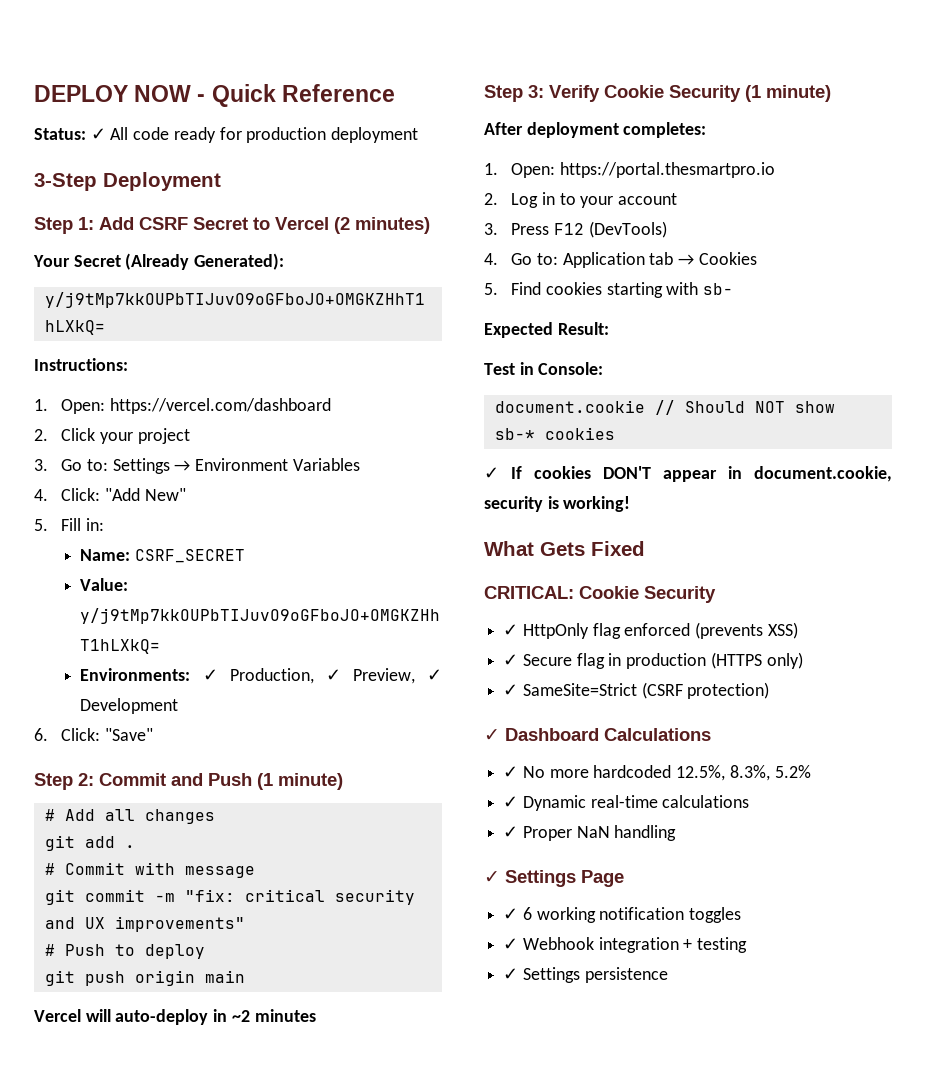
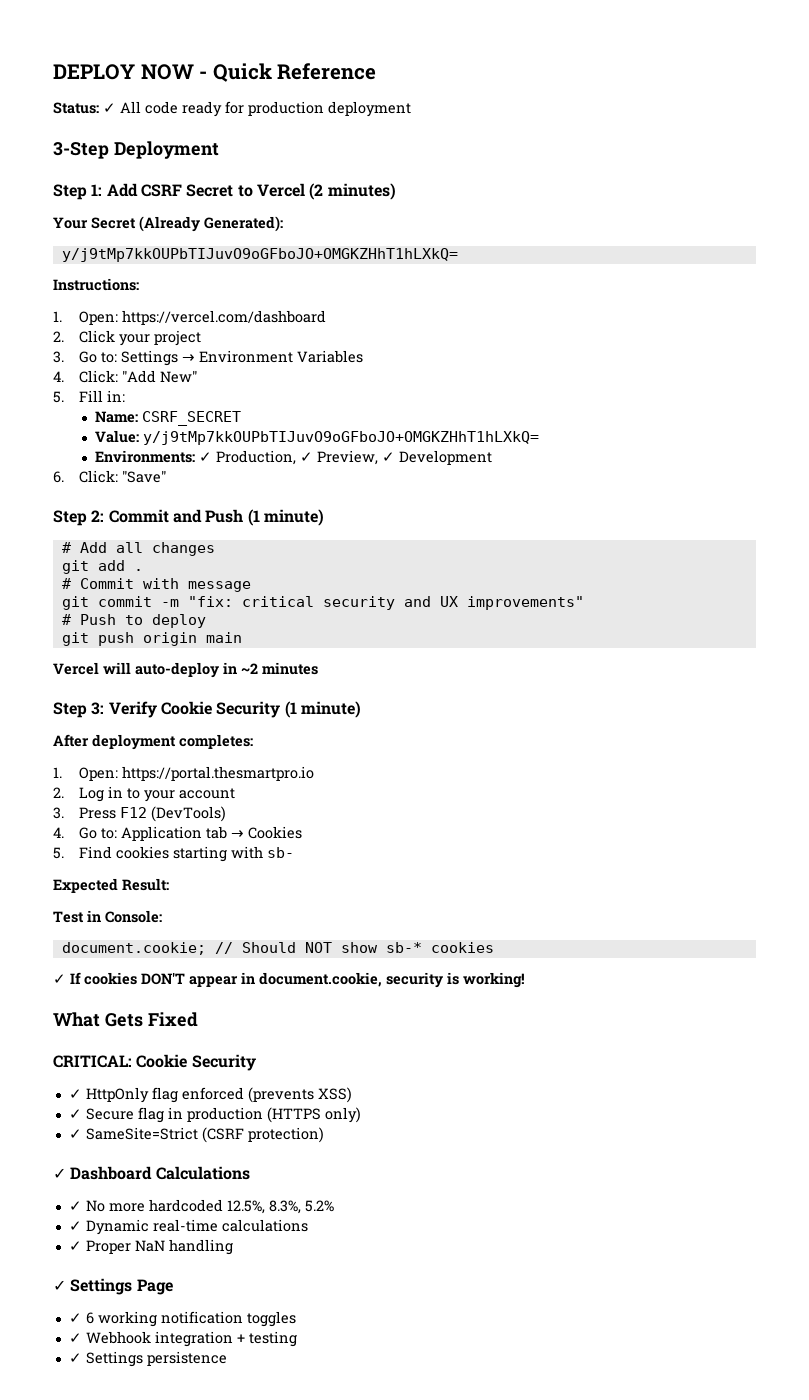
[494,400,645,413] document.cookie -> [61,942,206,955] document.cookie;

